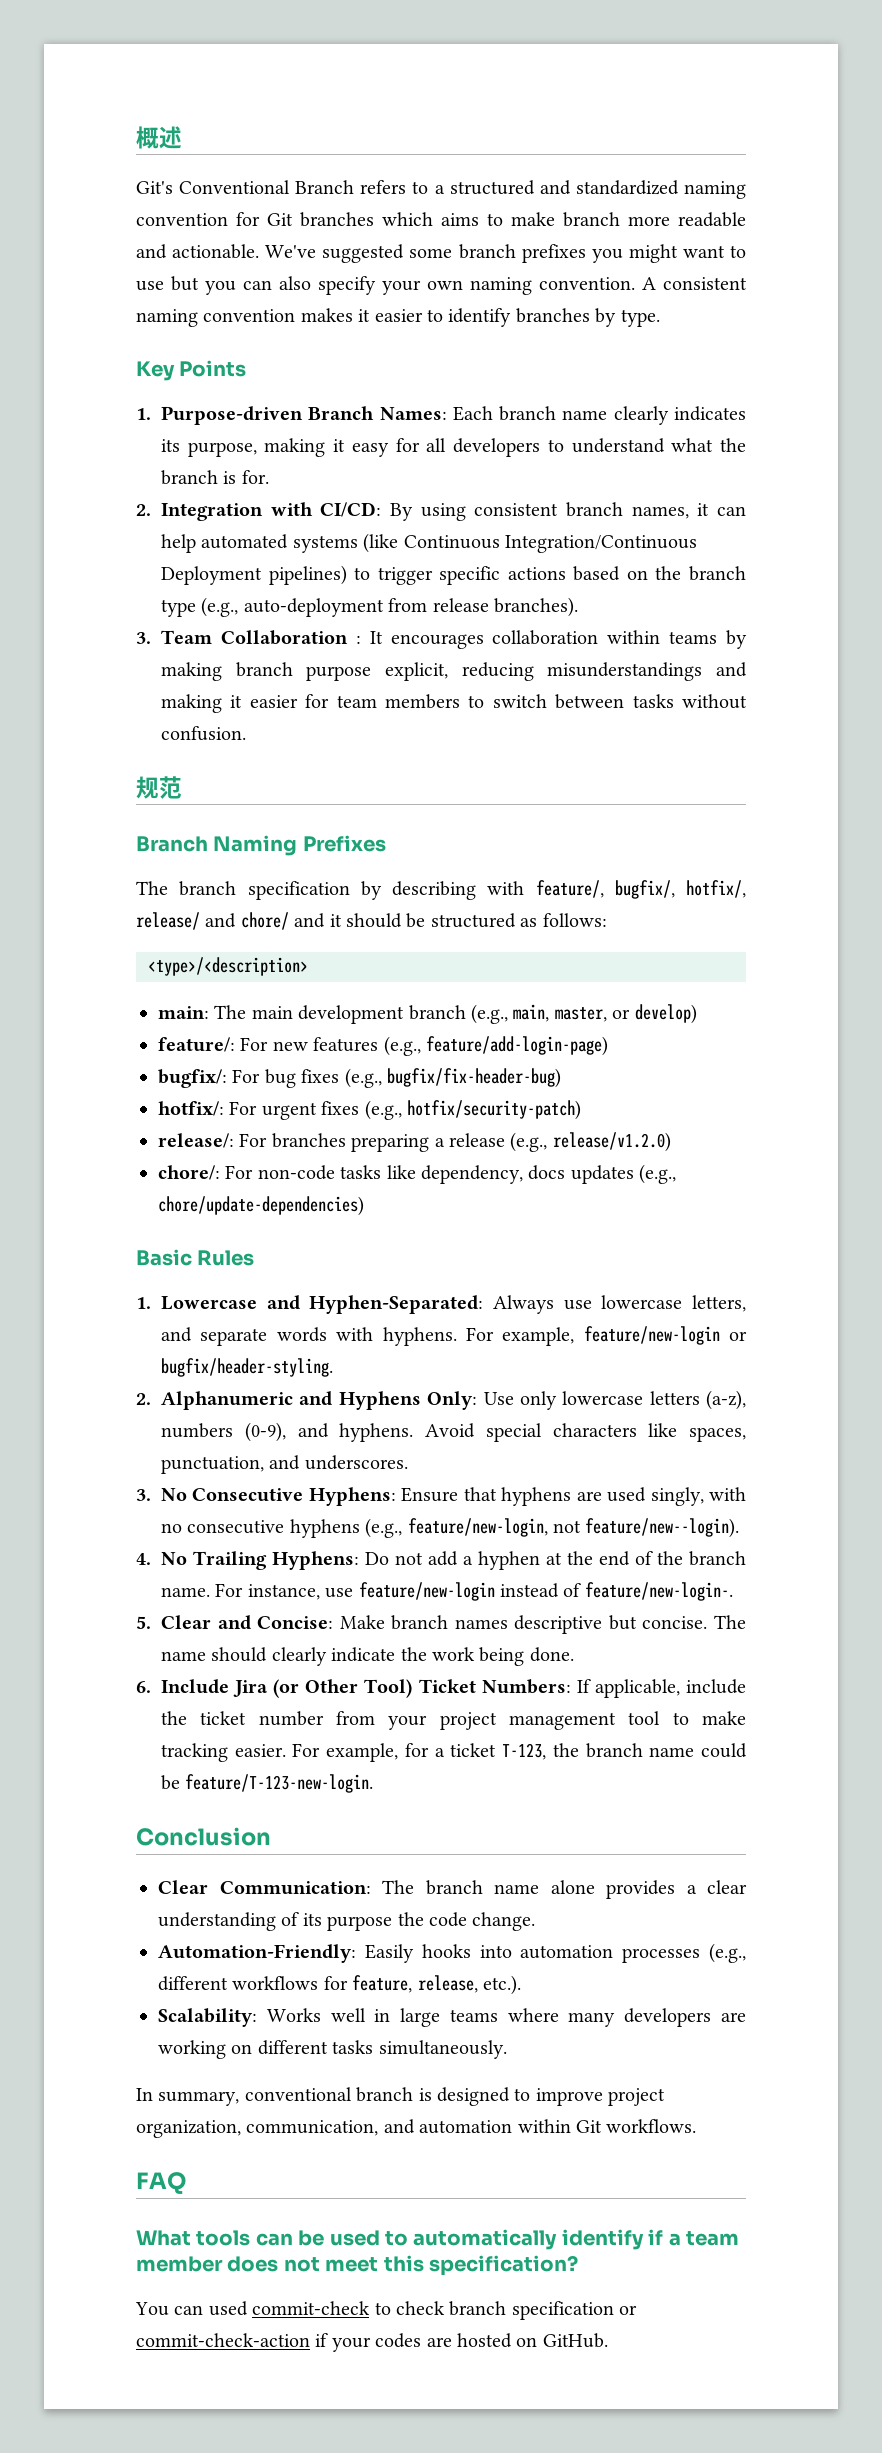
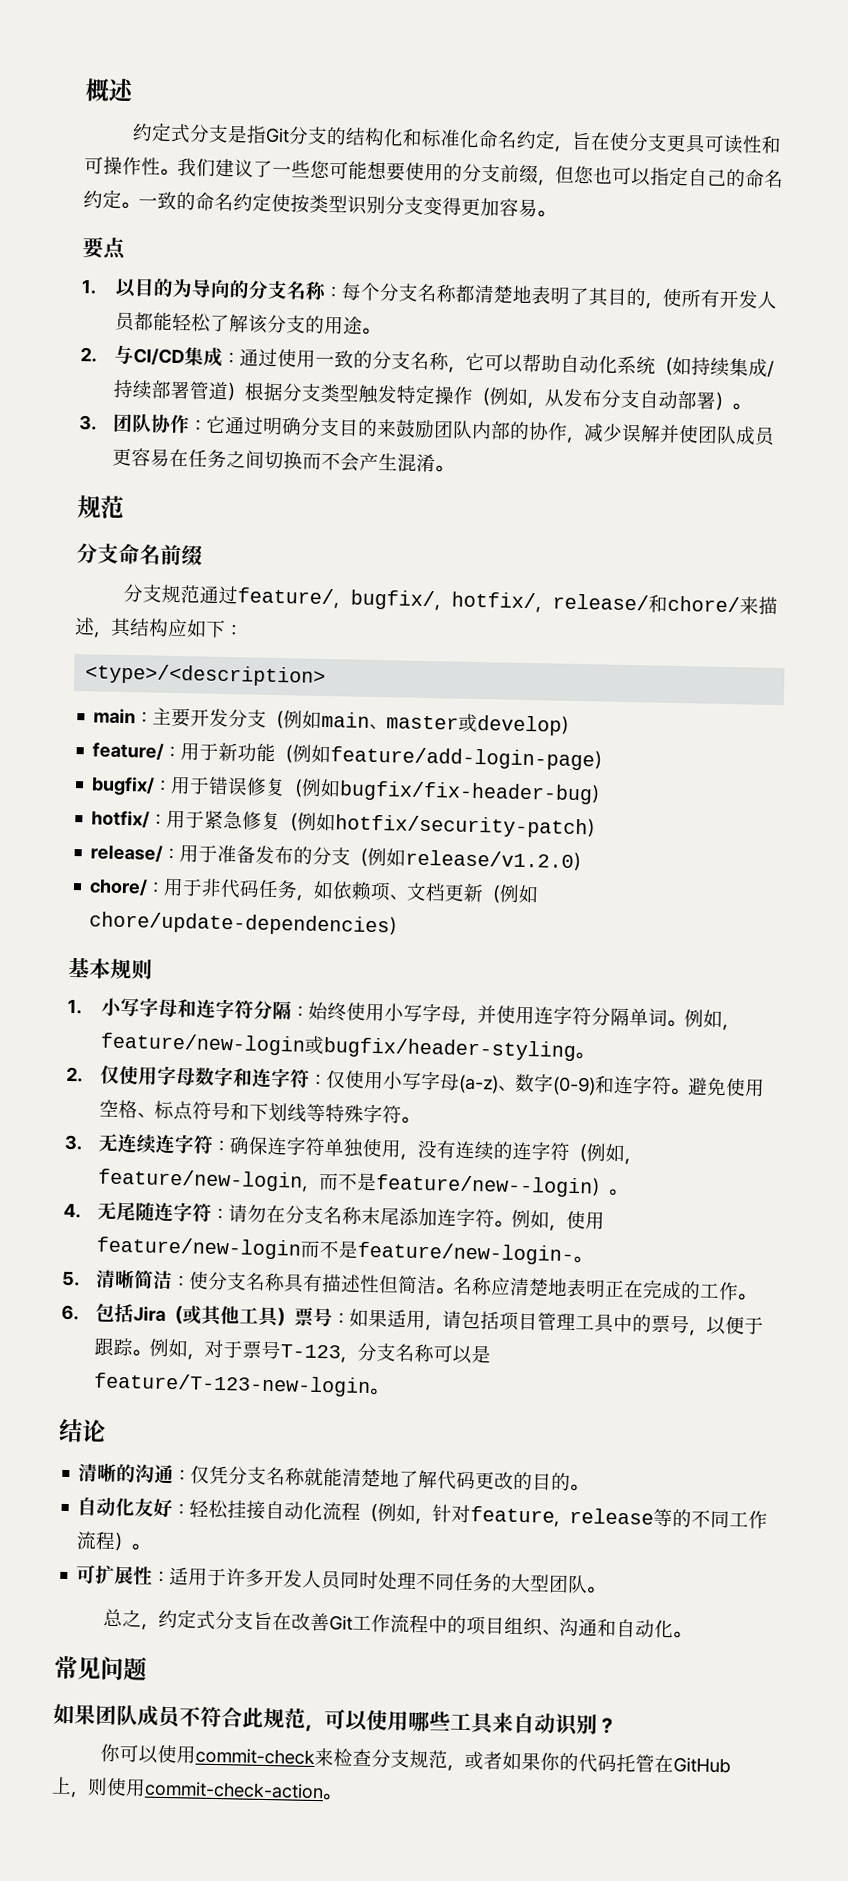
[136,180,746,199] [136,212,746,227] [136,244,747,263] [136,276,747,295] [136,308,660,327] [136,360,247,381] [136,406,747,425] [161,438,747,457] [161,470,269,485] [136,502,746,521] [161,533,697,553] [161,565,746,585] [161,597,578,617] [136,630,747,649] [161,662,748,681] [161,694,747,713] [161,726,246,741] [136,776,182,799] [136,835,386,856] [136,880,746,900] [136,912,607,930] [148,957,308,976] [158,1004,697,1024] [158,1036,608,1056] [158,1068,561,1088] [158,1100,581,1120] [158,1132,671,1152] [158,1164,677,1184] [158,1196,364,1216] [136,1249,255,1266] [136,1295,747,1314] [161,1326,747,1346] [161,1358,333,1377] [136,1390,746,1410] [161,1422,746,1442] [161,1455,408,1474] [136,1487,747,1506] [161,1518,740,1538] [136,1551,746,1570] [161,1582,733,1601] [136,1615,746,1634] [161,1647,574,1666] [136,1679,746,1698] [161,1711,746,1730] [161,1743,748,1762] [161,1774,374,1793] [136,1827,271,1846] [158,1880,747,1899] [158,1912,536,1931] [158,1943,746,1963] [158,1975,521,1995] [158,2008,746,2027] [158,2040,507,2059] [136,2087,666,2106] [136,2119,697,2138] [136,2172,186,2194] [136,2229,739,2250] [136,2255,578,2276] [135,2301,638,2320] [136,2333,608,2352] Git's Conventional Branch refers to a structured and standardized naming convention for Git branches which aims to make branch more readable and actionable. We've suggested some branch prefixes you might want to use but you can also specify your own naming convention. A consistent naming convention makes it easier to identify branches by type. // Key Points // 1. Purpose-driven Branch Names: Each branch name clearly indicates its purpose, making it easy for all developers to understand what the branch is for. // 2. Integration with CI/CD: By using consistent branch names, it can help automated systems (like Continuous Integration/Continuous Deployment pipelines) to trigger specific actions based on the branch type (e.g., auto-deployment from release branches). // 3. Team Collaboration : It encourages collaboration within teams by making branch purpose explicit, reducing misunderstandings and making it easier for team members to switch between tasks without confusion. // 规范 // Branch Naming Prefixes // The branch specification by describing with feature/, bugfix/, hotfix/, release/ and chore/ and it should be structured as follows: // <type>/<description> // main: The main development branch (e.g., main, master, or develop) // feature/: For new features (e.g., feature/add-login-page) // bugfix/: For bug fixes (e.g., bugfix/fix-header-bug) // hotfix/: For urgent fixes (e.g., hotfix/security-patch) // release/: For branches preparing a release (e.g., release/v1.2.0) // chore/: For non-code tasks like dependency, docs updates (e.g., chore/update-dependencies) // Basic Rules // 1. Lowercase and Hyphen-Separated: Always use lowercase letters, and separate words with hyphens. For example, feature/new-login or bugfix/header-styling. // 2. Alphanumeric and Hyphens Only: Use only lowercase letters (a-z), numbers (0-9), and hyphens. Avoid special characters like spaces, punctuation, and underscores. // 3. No Consecutive Hyphens: Ensure that hyphens are used singly, with no consecutive hyphens (e.g., feature/new-login, not feature/new--login). // 4. No Trailing Hyphens: Do not add a hyphen at the end of the branch name. For instance, use feature/new-login instead of feature/new-login-. // 5. Clear and Concise: Make branch names descriptive but concise. The name should clearly indicate the work being done. // 6. Include Jira (or Other Tool) Ticket Numbers: If applicable, include the ticket number from your project management tool to make tracking easier. For example, for a ticket T-123, the branch name could be feature/T-123-new-login. // Conclusion // Clear Communication: The branch name alone provides a clear understanding of its purpose the code change. // Automation-Friendly: Easily hooks into automation processes (e.g., different workflows for feature, release, etc.). // Scalability: Works well in large teams where many developers are working on different tasks simultaneously. // In summary, conventional branch is designed to improve project organization, communication, and automation within Git workflows. // FAQ // What tools can be used to automatically identify if a team member does not meet this specification? // You can used commit-check to check branch specification or commit-check-action if your codes are hosted on GitHub. -> [131,122,782,155] [84,156,784,188] [83,189,555,218] [82,237,126,260] [81,278,777,309] [114,311,380,335] [80,345,774,378] [112,379,750,412] [79,413,776,446] [111,447,453,473] [77,495,124,519] [76,543,203,566] [122,583,778,615] [75,616,243,638] [85,663,327,688] [93,707,580,736] [92,742,613,771] [91,775,611,805] [91,809,606,839] [90,844,592,872] [89,877,540,904] [89,911,408,937] [68,956,153,981] [67,997,740,1031] [99,1032,593,1062] [66,1065,765,1097] [98,1099,419,1124] [64,1133,642,1165] [97,1168,627,1198] [63,1201,605,1231] [95,1236,591,1266] [62,1269,756,1301] [61,1303,764,1336] [93,1337,491,1365] [92,1372,388,1398] [58,1418,106,1443] [78,1463,589,1492] [77,1497,768,1529] [76,1531,150,1552] [76,1564,606,1594] [102,1608,691,1639] [54,1655,147,1681] [53,1703,617,1737] [99,1743,731,1774] [51,1776,341,1801] 约定式分支是指Git分支的结构化和标准化命名约定，旨在使分支更具可读性和可操作性。我们建议了一些您可能想要使用的分支前缀，但您也可以指定自己的命名约定。一致的命名约定使按类型识别分支变得更加容易。 // 要点 // 1.以目的为导向的分支名称：每个分支名称都清楚地表明了其目的，使所有开发人员都能轻松了解该分支的用途。 // 2.与CI/CD集成：通过使用一致的分支名称，它可以帮助自动化系统（如持续集成/持续部署管道）根据分支类型触发特定操作（例如，从发布分支自动部署）。 // 3.团队协作：它通过明确分支目的来鼓励团队内部的协作，减少误解并使团队成员更容易在任务之间切换而不会产生混淆。 // 规范 // 分支命名前缀 // 分支规范通过feature/，bugfix/，hotfix/，release/和chore/来描述，其结构应如下： // <type>/<description> // main：主要开发分支（例如main、master或develop） // feature/：用于新功能（例如feature/add-login-page） // bugfix/：用于错误修复（例如bugfix/fix-header-bug） // hotfix/：用于紧急修复（例如hotfix/security-patch） // release/：用于准备发布的分支（例如release/v1.2.0） // chore/：用于非代码任务，如依赖项、文档更新（例如chore/update-dependencies） // 基本规则 // 1.小写字母和连字符分隔：始终使用小写字母，并使用连字符分隔单词。例如，feature/new-login或bugfix/header-styling。 // 2.仅使用字母数字和连字符：仅使用小写字母(a-z)、数字(0-9)和连字符。避免使用空格、标点符号和下划线等特殊字符。 // 3.无连续连字符：确保连字符单独使用，没有连续的连字符（例如，feature/new-login，而不是feature/new--login）。 // 4.无尾随连字符：请勿在分支名称末尾添加连字符。例如，使用feature/new-login而不是feature/new-login-。 // 5.清晰简洁：使分支名称具有描述性但简洁。名称应清楚地表明正在完成的工作。 // 6.包括Jira（或其他工具）票号：如果适用，请包括项目管理工具中的票号，以便于跟踪。例如，对于票号T-123，分支名称可以是feature/T-123-new-login。 // 结论 // 清晰的沟通：仅凭分支名称就能清楚地了解代码更改的目的。 // 自动化友好：轻松挂接自动化流程（例如，针对feature, release等的不同工作流程）。 // 可扩展性：适用于许多开发人员同时处理不同任务的大型团队。 // 总之，约定式分支旨在改善Git工作流程中的项目组织、沟通和自动化。 // 常见问题 // 如果团队成员不符合此规范，可以使用哪些工具来自动识别？ // 你可以使用commit-check来检查分支规范，或者如果你的代码托管在GitHub上，则使用commit-check-action。

